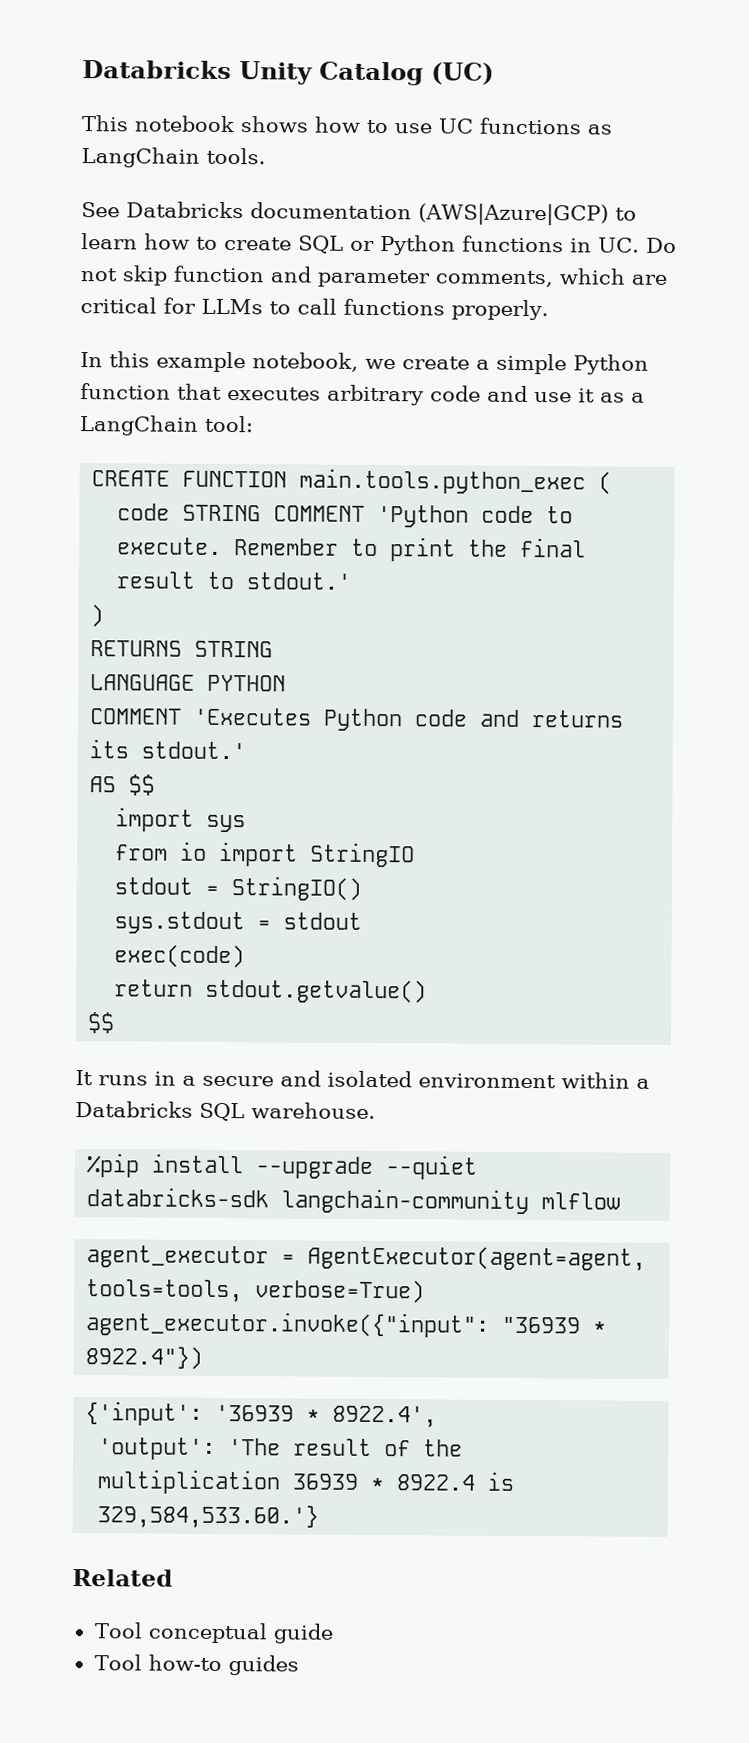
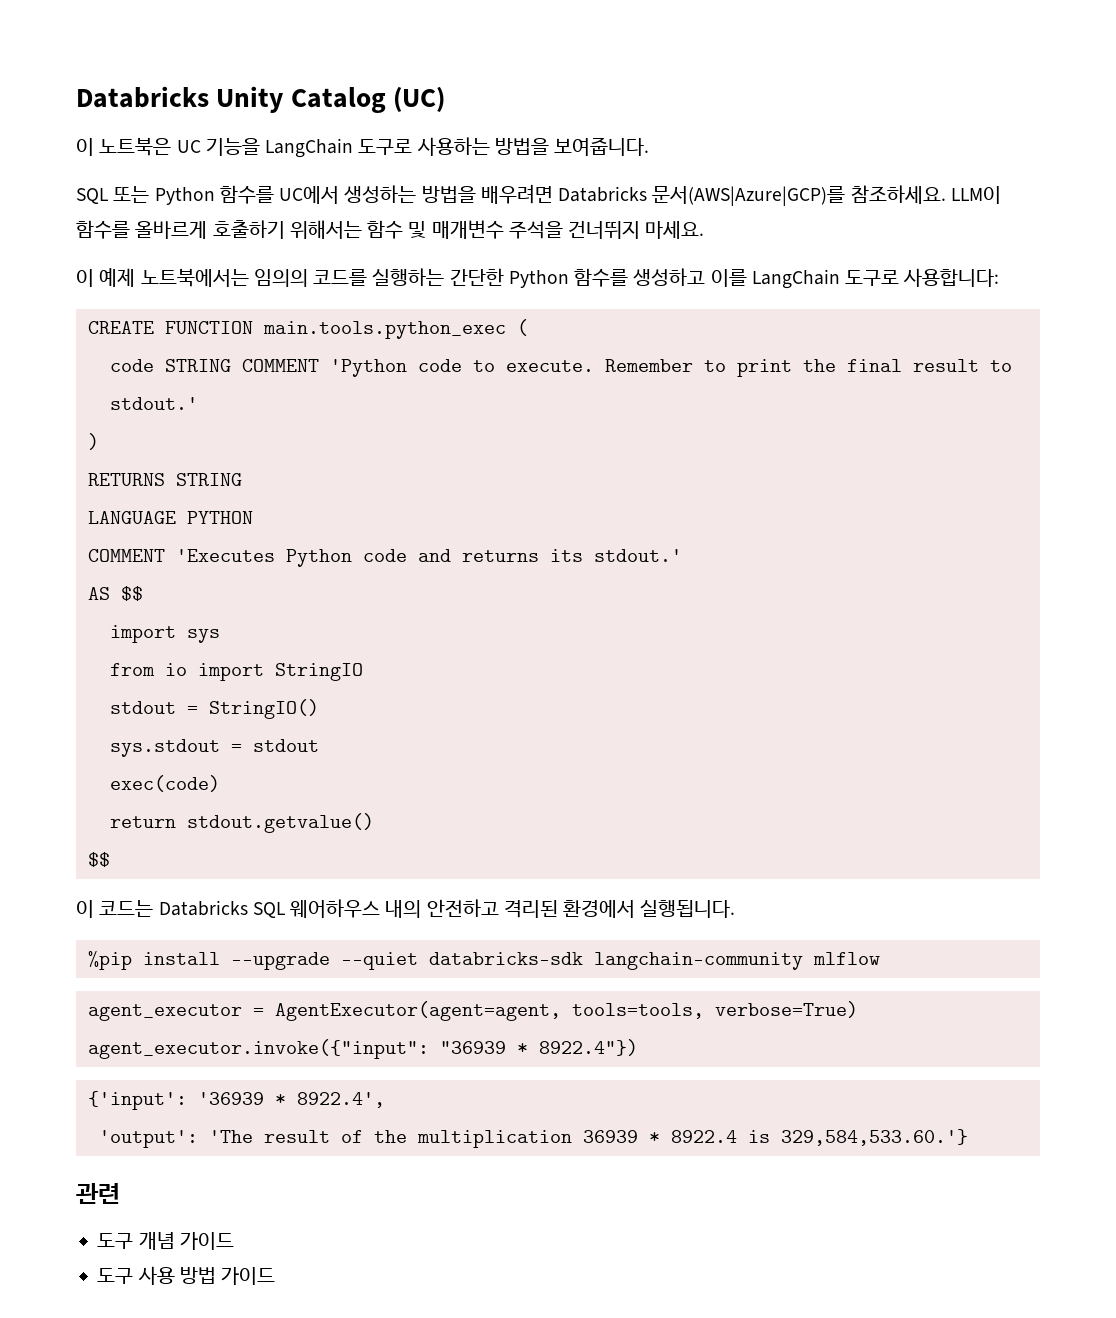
[81,115,612,135] [81,147,266,168] [81,201,637,226] [81,233,677,256] [80,265,667,288] [80,297,549,321] [80,351,649,375] [80,383,645,406] [79,415,254,436] This notebook shows how to use UC functions as LangChain tools. // See Databricks documentation (AWS|Azure|GCP) to learn how to create SQL or Python functions in UC. Do not skip function and parameter comments, which are critical for LLMs to call functions properly. // In this example notebook, we create a simple Python function that executes arbitrary code and use it as a LangChain tool: -> [76,137,650,158] [76,184,1001,206] [76,220,705,239] [76,268,1000,289] 이 노트북은 UC 기능을 LangChain 도구로 사용하는 방법을 보여줍니다. // SQL 또는 Python 함수를 UC에서 생성하는 방법을 배우려면 Databricks 문서(AWS|Azure|GCP)를 참조하세요. LLM이 함수를 올바르게 호출하기 위해서는 함수 및 매개변수 주석을 건너뛰지 마세요. // 이 예제 노트북에서는 임의의 코드를 실행하는 간단한 Python 함수를 생성하고 이를 LangChain 도구로 사용합니다:
[75,1070,650,1089] [75,1101,376,1122] It runs in a secure and isolated environment within a Databricks SQL warehouse. -> [76,899,736,918] 이 코드는 Databricks SQL 웨어하우스 내의 안전하고 격리된 환경에서 실행됩니다.
[72,1569,173,1587] [93,1622,334,1644] [93,1654,299,1676] Related // Tool conceptual guide // Tool how-to guides -> [76,1183,120,1204] [97,1232,234,1250] [97,1266,276,1285] 관련 // 도구 개념 가이드 // 도구 사용 방법 가이드

